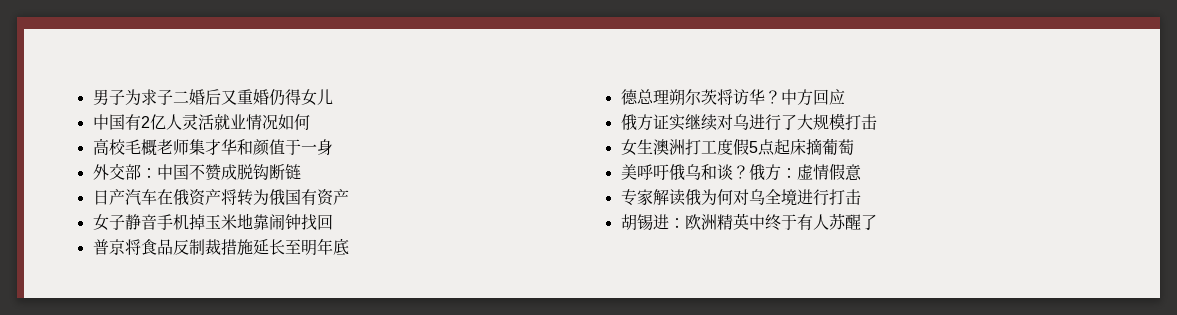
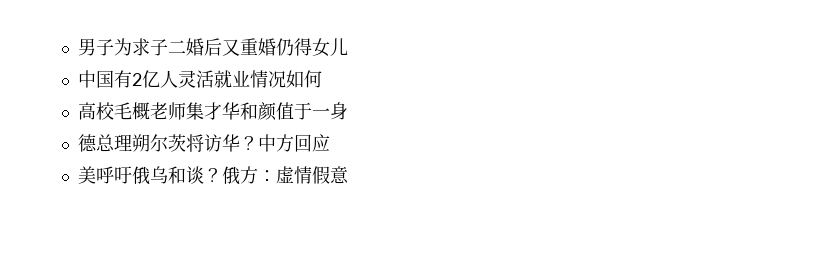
[92,163,301,181] [92,189,349,206] [92,213,333,231] [92,238,349,256] // 外交部：中国不赞成脱钩断链 // 日产汽车在俄资产将转为俄国有资产 // 女子静音手机掉玉米地靠闹钟找回 // 普京将食品反制裁措施延长至明年底 -> (348, 111) none
[620,113,877,131] [620,138,854,156] // 俄方证实继续对乌进行了大规模打击 // 女生澳洲打工度假5点起床摘葡萄 -> (330, 143) none
[620,189,861,206] [620,213,877,231] // 专家解读俄为何对乌全境进行打击 // 胡锡进：欧洲精英中终于有人苏醒了 -> (349, 175) none

